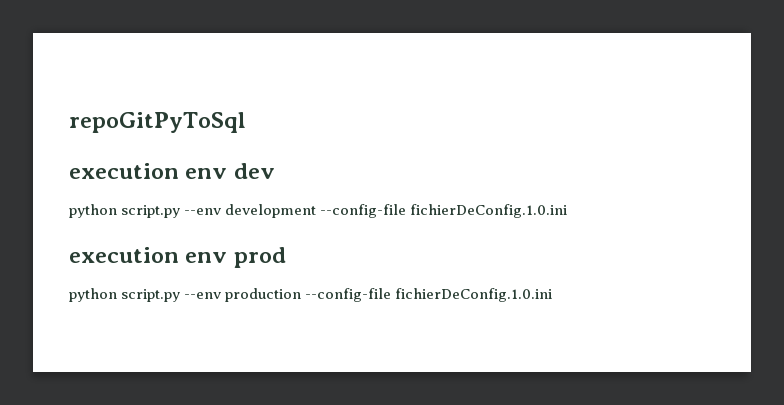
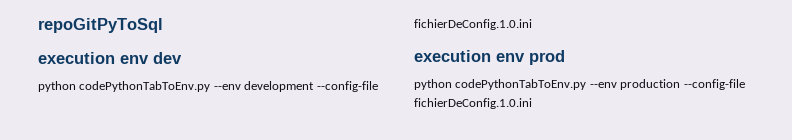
[121,205,181,218] script.py -> [79,81,211,92] codePythonTabToEnv.py
[121,289,181,302] script.py -> [455,79,587,90] codePythonTabToEnv.py

